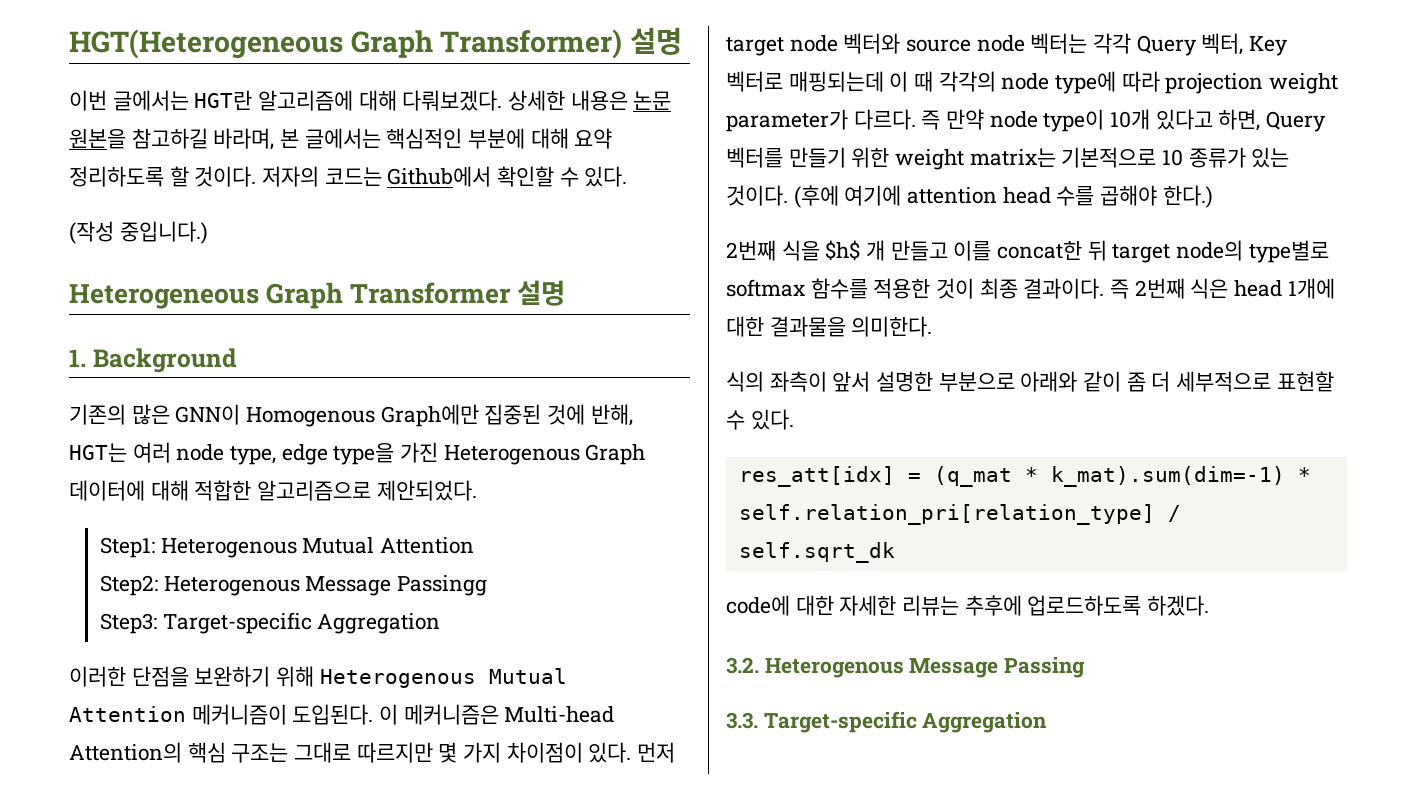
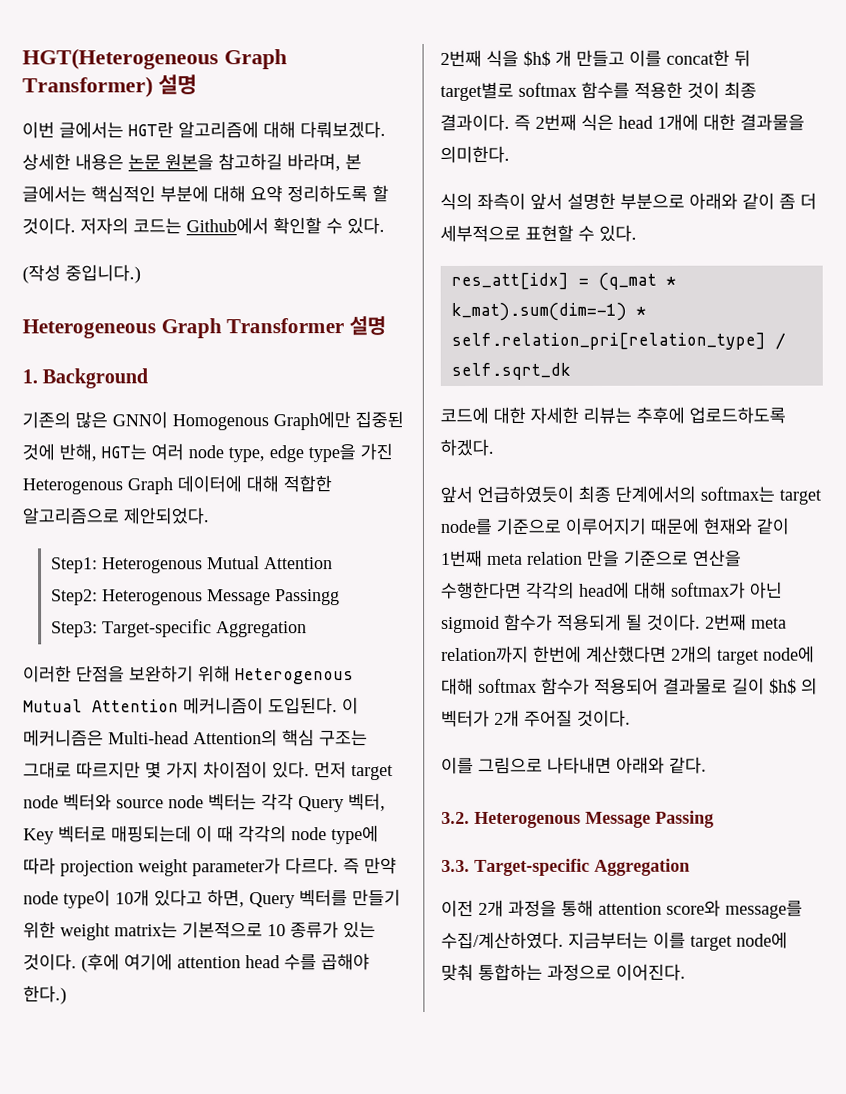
[1112,240,1329,263] target node의 type별로 -> [440,81,514,101] target별로
[726,595,790,616] code에 -> [440,406,489,424] 코드에
(1210, 605) none -> [440,485,821,505] [440,517,789,535] [441,549,742,567] [441,581,783,599] [441,613,787,633] [441,645,815,665] [441,677,818,695] [441,709,631,727] [441,756,707,774] // 앞서 언급하였듯이 최종 단계에서의 softmax는 target node를 기준으로 이루어지기 때문에 현재와 같이 1번째 meta relation 만을 기준으로 연산을 수행한다면 각각의 head에 대해 softmax가 아닌 sigmoid 함수가 적용되게 될 것이다. 2번째 meta relation까지 한번에 계산했다면 2개의 target node에 대해 softmax 함수가 적용되어 결과물로 길이 $h$ 의 벡터가 2개 주어질 것이다. // 이를 그림으로 나타내면 아래와 같다.
(1048, 722) none -> [441,899,803,919] [441,931,788,951] [441,963,686,981] // 이전 2개 과정을 통해 attention score와 message를 수집/계산하였다. 지금부터는 이를 target node에 맞춰 통합하는 과정으로 이어진다.

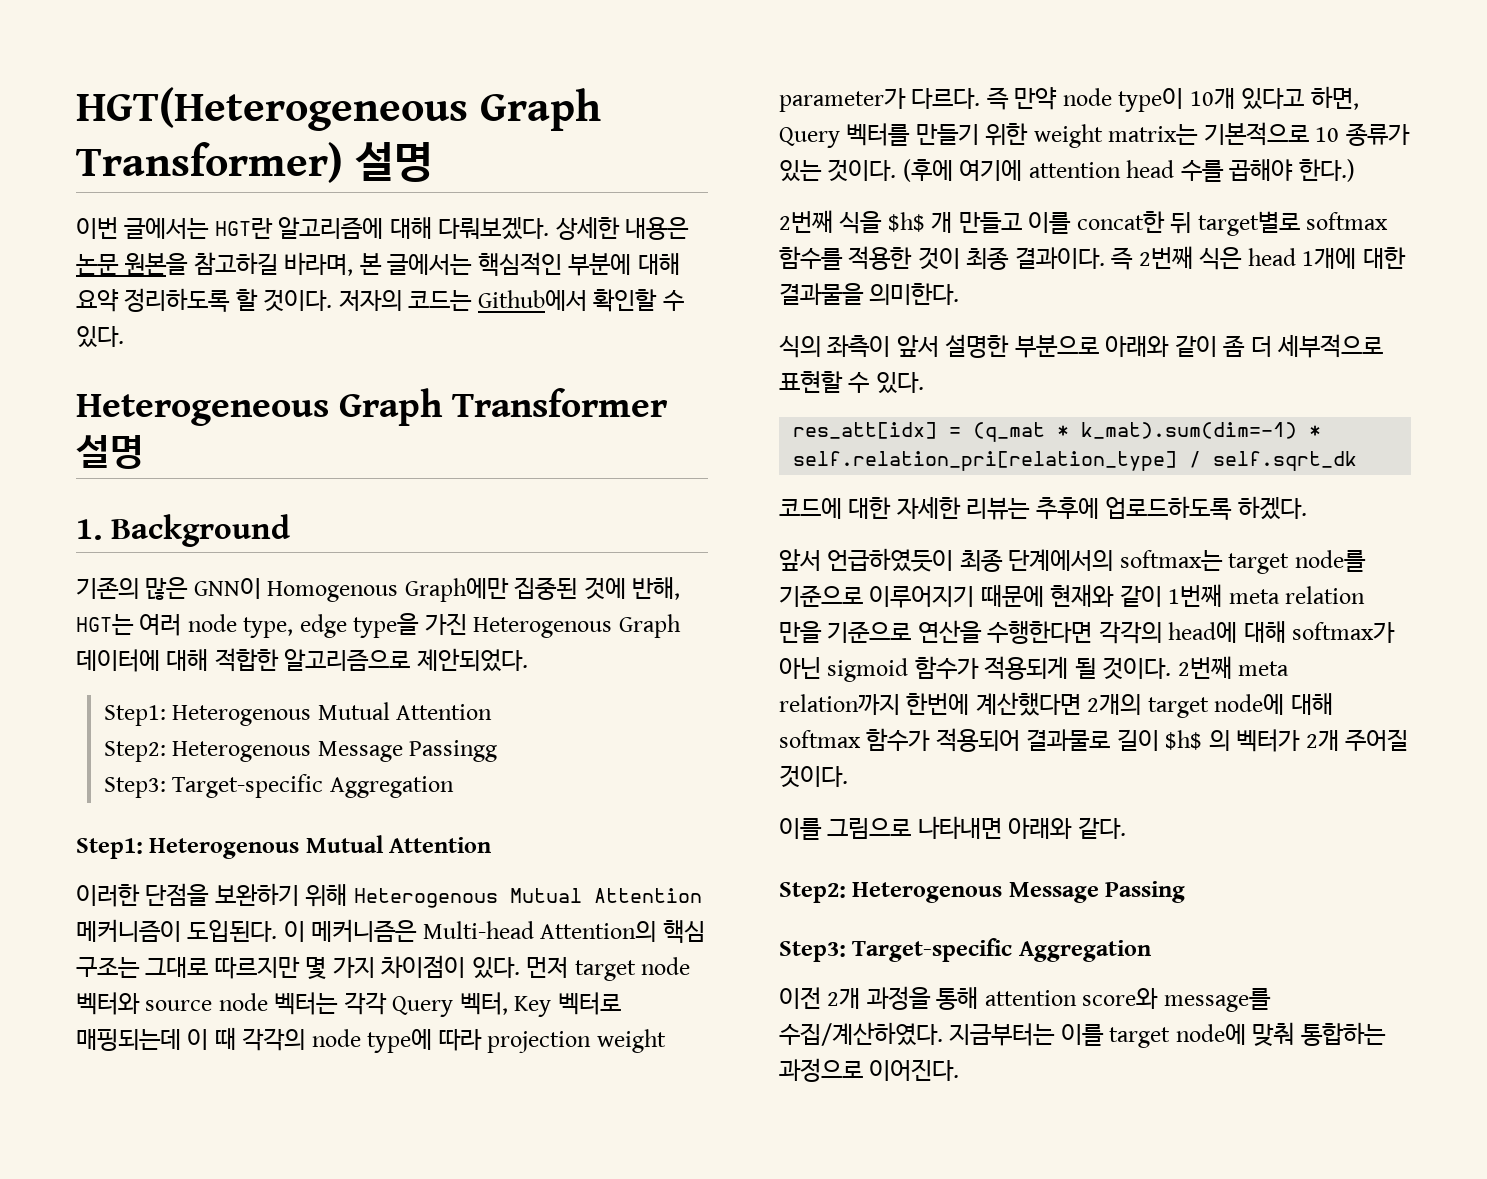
[22,264,141,284] // (작성 중입니다.) -> (124, 337) none
(308, 629) none -> [76,835,492,859] // Step1: Heterogenous Mutual Attention
[441,811,470,824] 3.2. -> [779,882,846,903] Step2:
[441,859,470,872] 3.3. -> [779,941,846,962] Step3:

